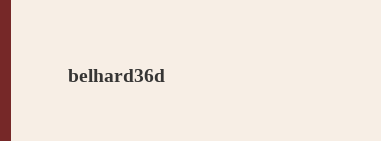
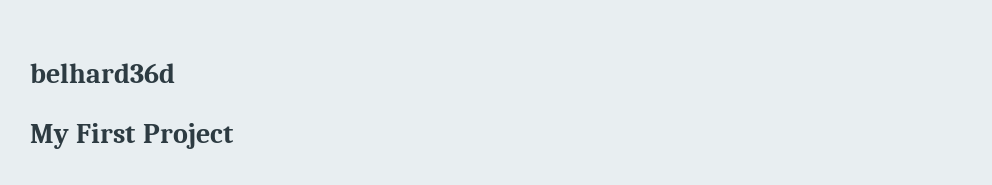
(165, 75) none -> [30,123,234,149] // My First Project

